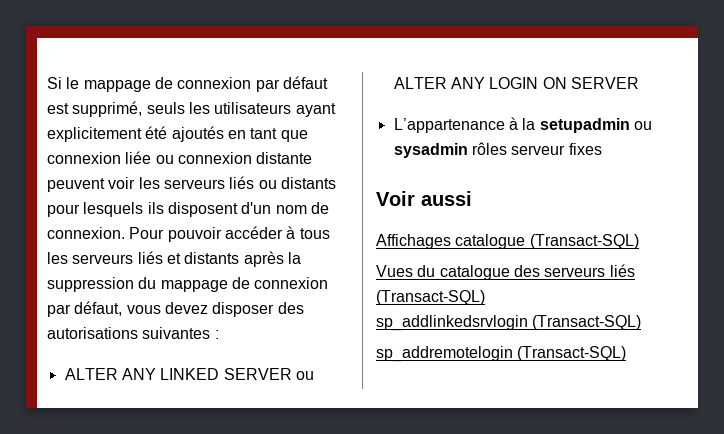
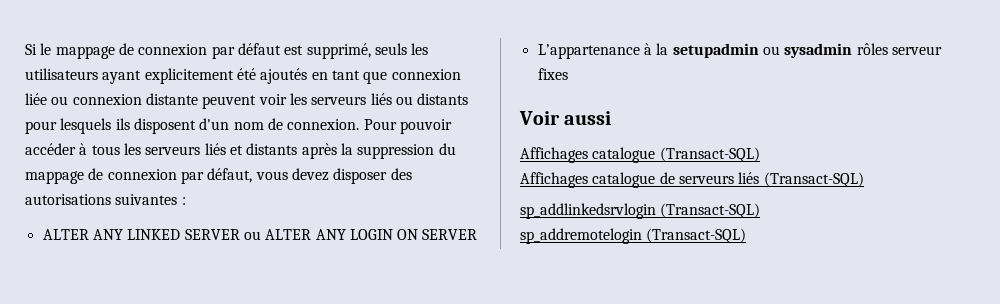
[376,265,540,280] Vues du catalogue des -> [520,172,675,188] Affichages catalogue de

